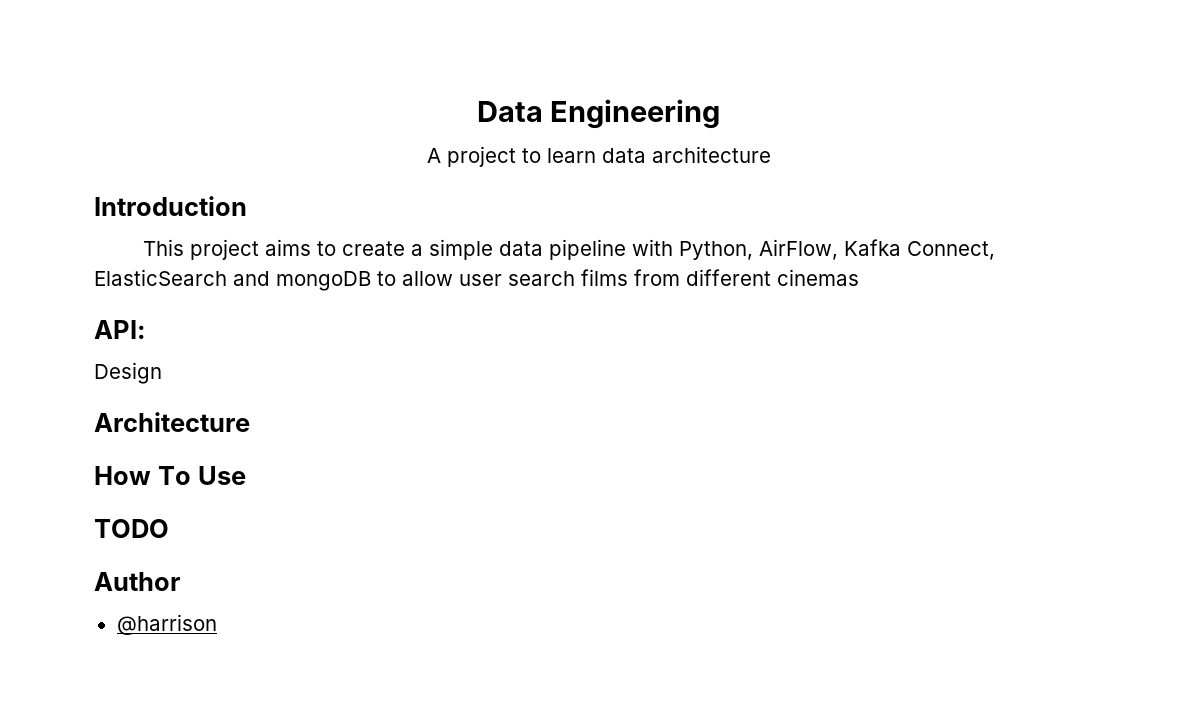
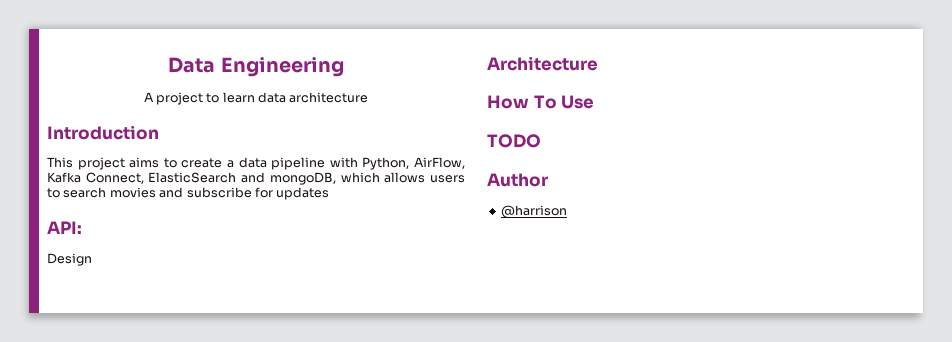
[428,239,493,260] simple -> (234, 164) none
[276,269,859,291] mongoDB to allow user search films from different cinemas -> [269,172,466,185] [47,187,330,200] mongoDB, which allows users to search movies and subscribe for updates

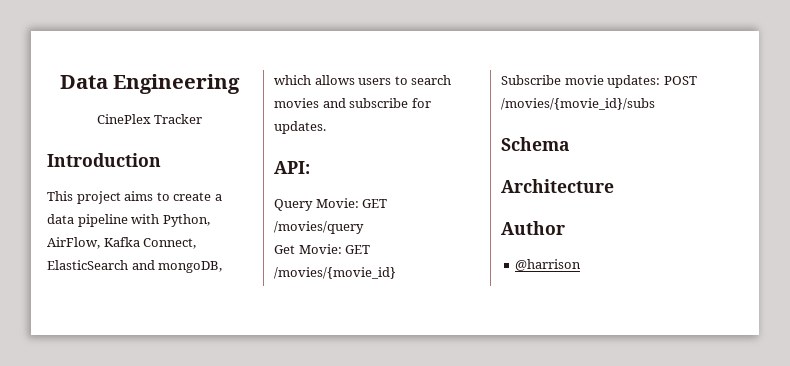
[143,92,369,105] A project to learn data architecture -> [96,114,203,124] CinePlex Tracker
[276,187,330,200] updates -> [274,121,326,134] updates.
[47,253,92,266] [487,56,598,71] [487,95,595,109] [487,134,541,148] Design // Architecture // How To Use // TODO -> [274,198,388,211] [274,221,364,234] [274,244,371,254] [274,267,396,279] [501,75,697,88] [501,98,655,110] [501,137,569,151] [501,179,614,193] Query Movie: GET /movies/query // Get Movie: GET /movies/{movie_id} // Subscribe movie updates: POST /movies/{movie_id}/subs // Schema // Architecture

